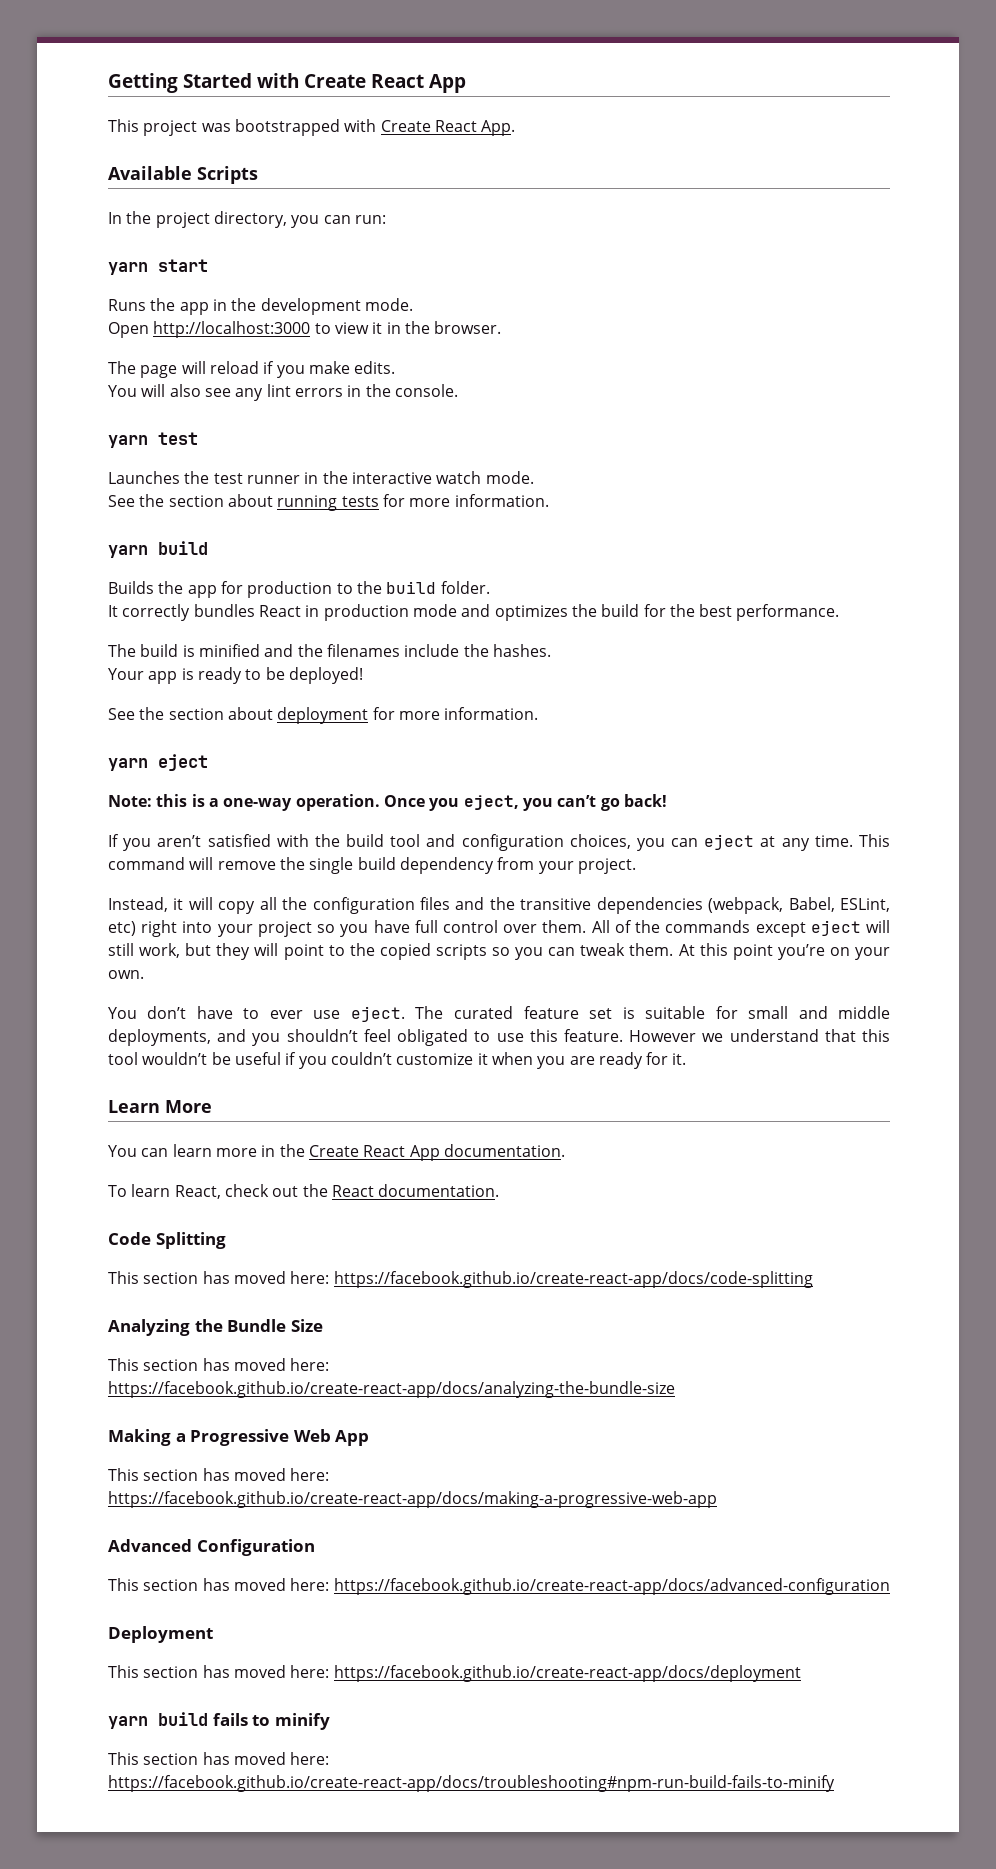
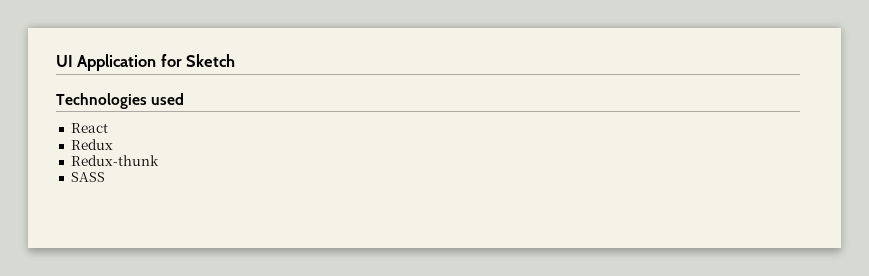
[108,73,466,93] [108,119,516,136] [108,166,258,184] [108,211,386,228] [108,259,208,275] [108,298,413,315] [108,321,502,338] [108,361,396,378] [108,384,458,401] [108,432,198,448] [108,471,534,484] [108,494,549,511] [108,541,208,558] [108,581,490,598] [108,604,840,621] [108,644,551,657] [108,667,363,684] [108,707,539,724] [108,754,208,771] [108,794,667,811] [108,834,890,851] [108,857,636,874] [108,897,891,914] [108,920,890,937] [108,943,891,960] [108,970,144,979] [108,1006,890,1022] [108,1029,890,1046] [108,1052,687,1069] [108,1100,212,1113] [108,1144,565,1161] [108,1184,500,1199] [108,1232,226,1249] [108,1271,813,1288] [108,1319,323,1336] [108,1358,330,1371] [108,1381,675,1398] [108,1429,370,1446] [108,1468,330,1481] [108,1491,717,1508] [108,1539,315,1556] [108,1578,890,1595] [108,1626,213,1643] [108,1665,801,1682] [108,1712,330,1730] [108,1752,330,1765] [108,1775,835,1792] Getting Started with Create React App // This project was bootstrapped with Create React App. // Available Scripts // In the project directory, you can run: // yarn start // Runs the app in the development mode. // Open http://localhost:3000 to view it in the browser. // The page will reload if you make edits. // You will also see any lint errors in the console. // yarn test // Launches the test runner in the interactive watch mode. // See the section about running tests for more information. // yarn build // Builds the app for production to the build folder. // It correctly bundles React in production mode and optimizes the build for the best performance. // The build is minified and the filenames include the hashes. // Your app is ready to be deployed! // See the section about deployment for more information. // yarn eject // Note: this is a one-way operation. Once you eject, you can’t go back! // If you aren’t satisfied with the build tool and configuration choices, you can eject at any time. This command will remove the single build dependency from your project. // Instead, it will copy all the configuration files and the transitive dependencies (webpack, Babel, ESLint, etc) right into your project so you have full control over them. All of the commands except eject will still work, but they will point to the copied scripts so you can tweak them. At this point you’re on your own. // You don’t have to ever use eject. The curated feature set is suitable for small and middle deployments, and you shouldn’t feel obligated to use this feature. However we understand that this tool wouldn’t be useful if you couldn’t customize it when you are ready for it. // Learn More // You can learn more in the Create React App documentation. // To learn React, check out the React documentation. // Code Splitting // This section has moved here: https://facebook.github.io/create-react-app/docs/code-splitting // Analyzing the Bundle Size // This section has moved here: https://facebook.github.io/create-react-app/docs/analyzing-the-bundle-size // Making a Progressive Web App // This section has moved here: https://facebook.github.io/create-react-app/docs/making-a-progressive-web-app // Advanced Configuration // This section has moved here: https://facebook.github.io/create-react-app/docs/advanced-configuration // Deployment // This section has moved here: https://facebook.github.io/create-react-app/docs/deployment // yarn build fails to minify // This section has moved here: https://facebook.github.io/create-react-app/docs/troubleshooting#npm-run-build-fails-to-minify -> [56,54,236,71] [56,93,185,109] [70,123,108,133] [70,139,113,150] [70,155,159,166] [70,172,105,182] UI Application for Sketch // Technologies used // React // Redux // Redux-thunk // SASS

